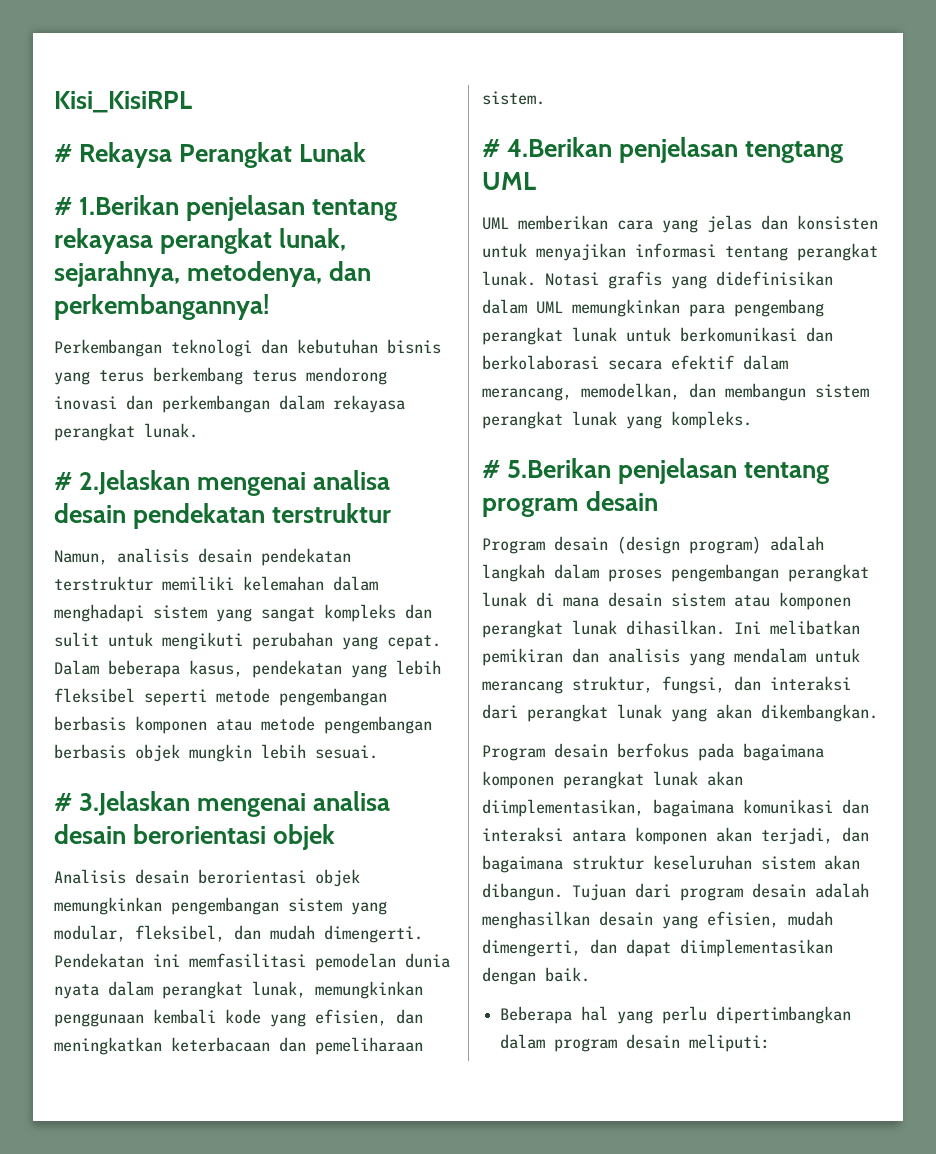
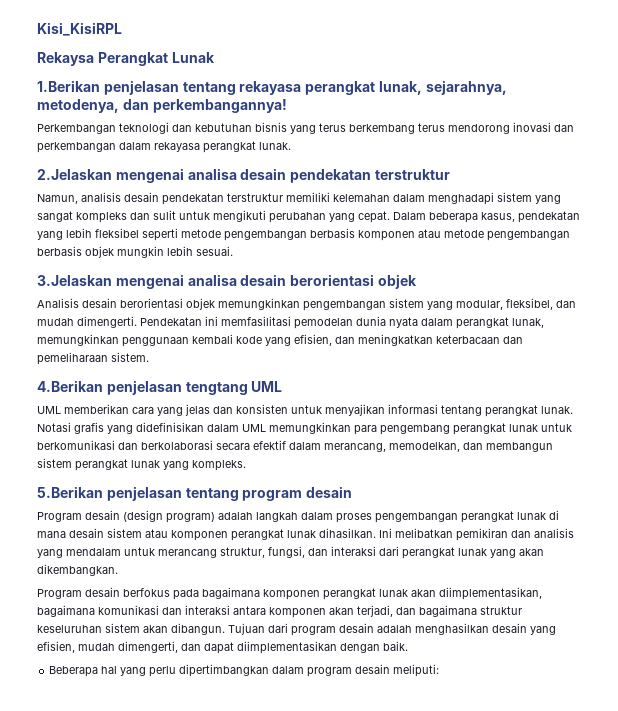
[54,144,72,162] # -> (122, 29) none
[54,197,72,215] # -> (215, 57) none
[54,472,72,490] # -> (291, 146) none
[54,793,72,811] # -> (233, 251) none
[482,139,500,157] # -> (149, 357) none
[482,460,500,478] # -> (246, 465) none

